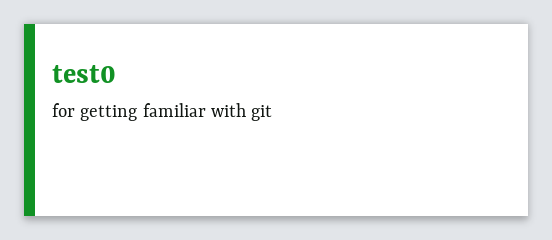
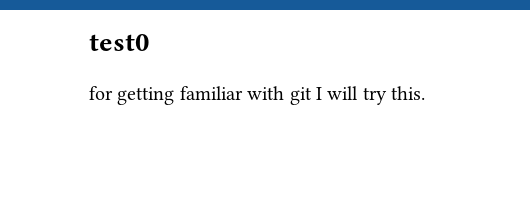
(273, 113) none -> [316,86,426,105] I will try this.

